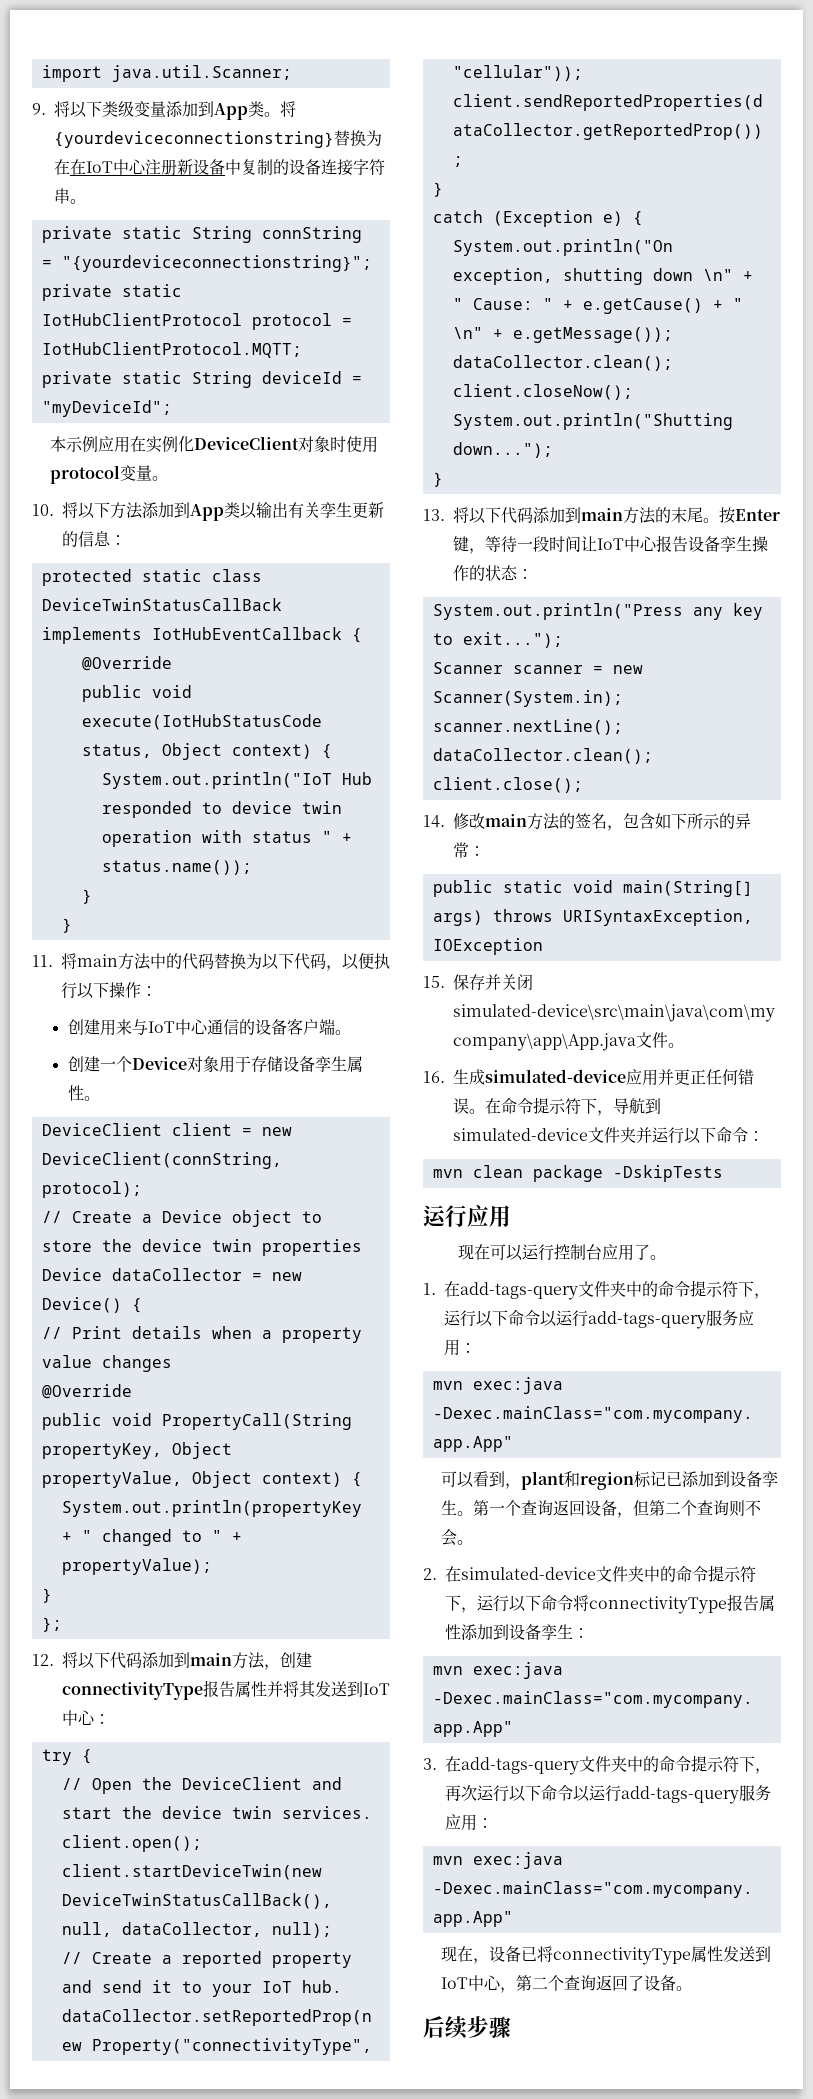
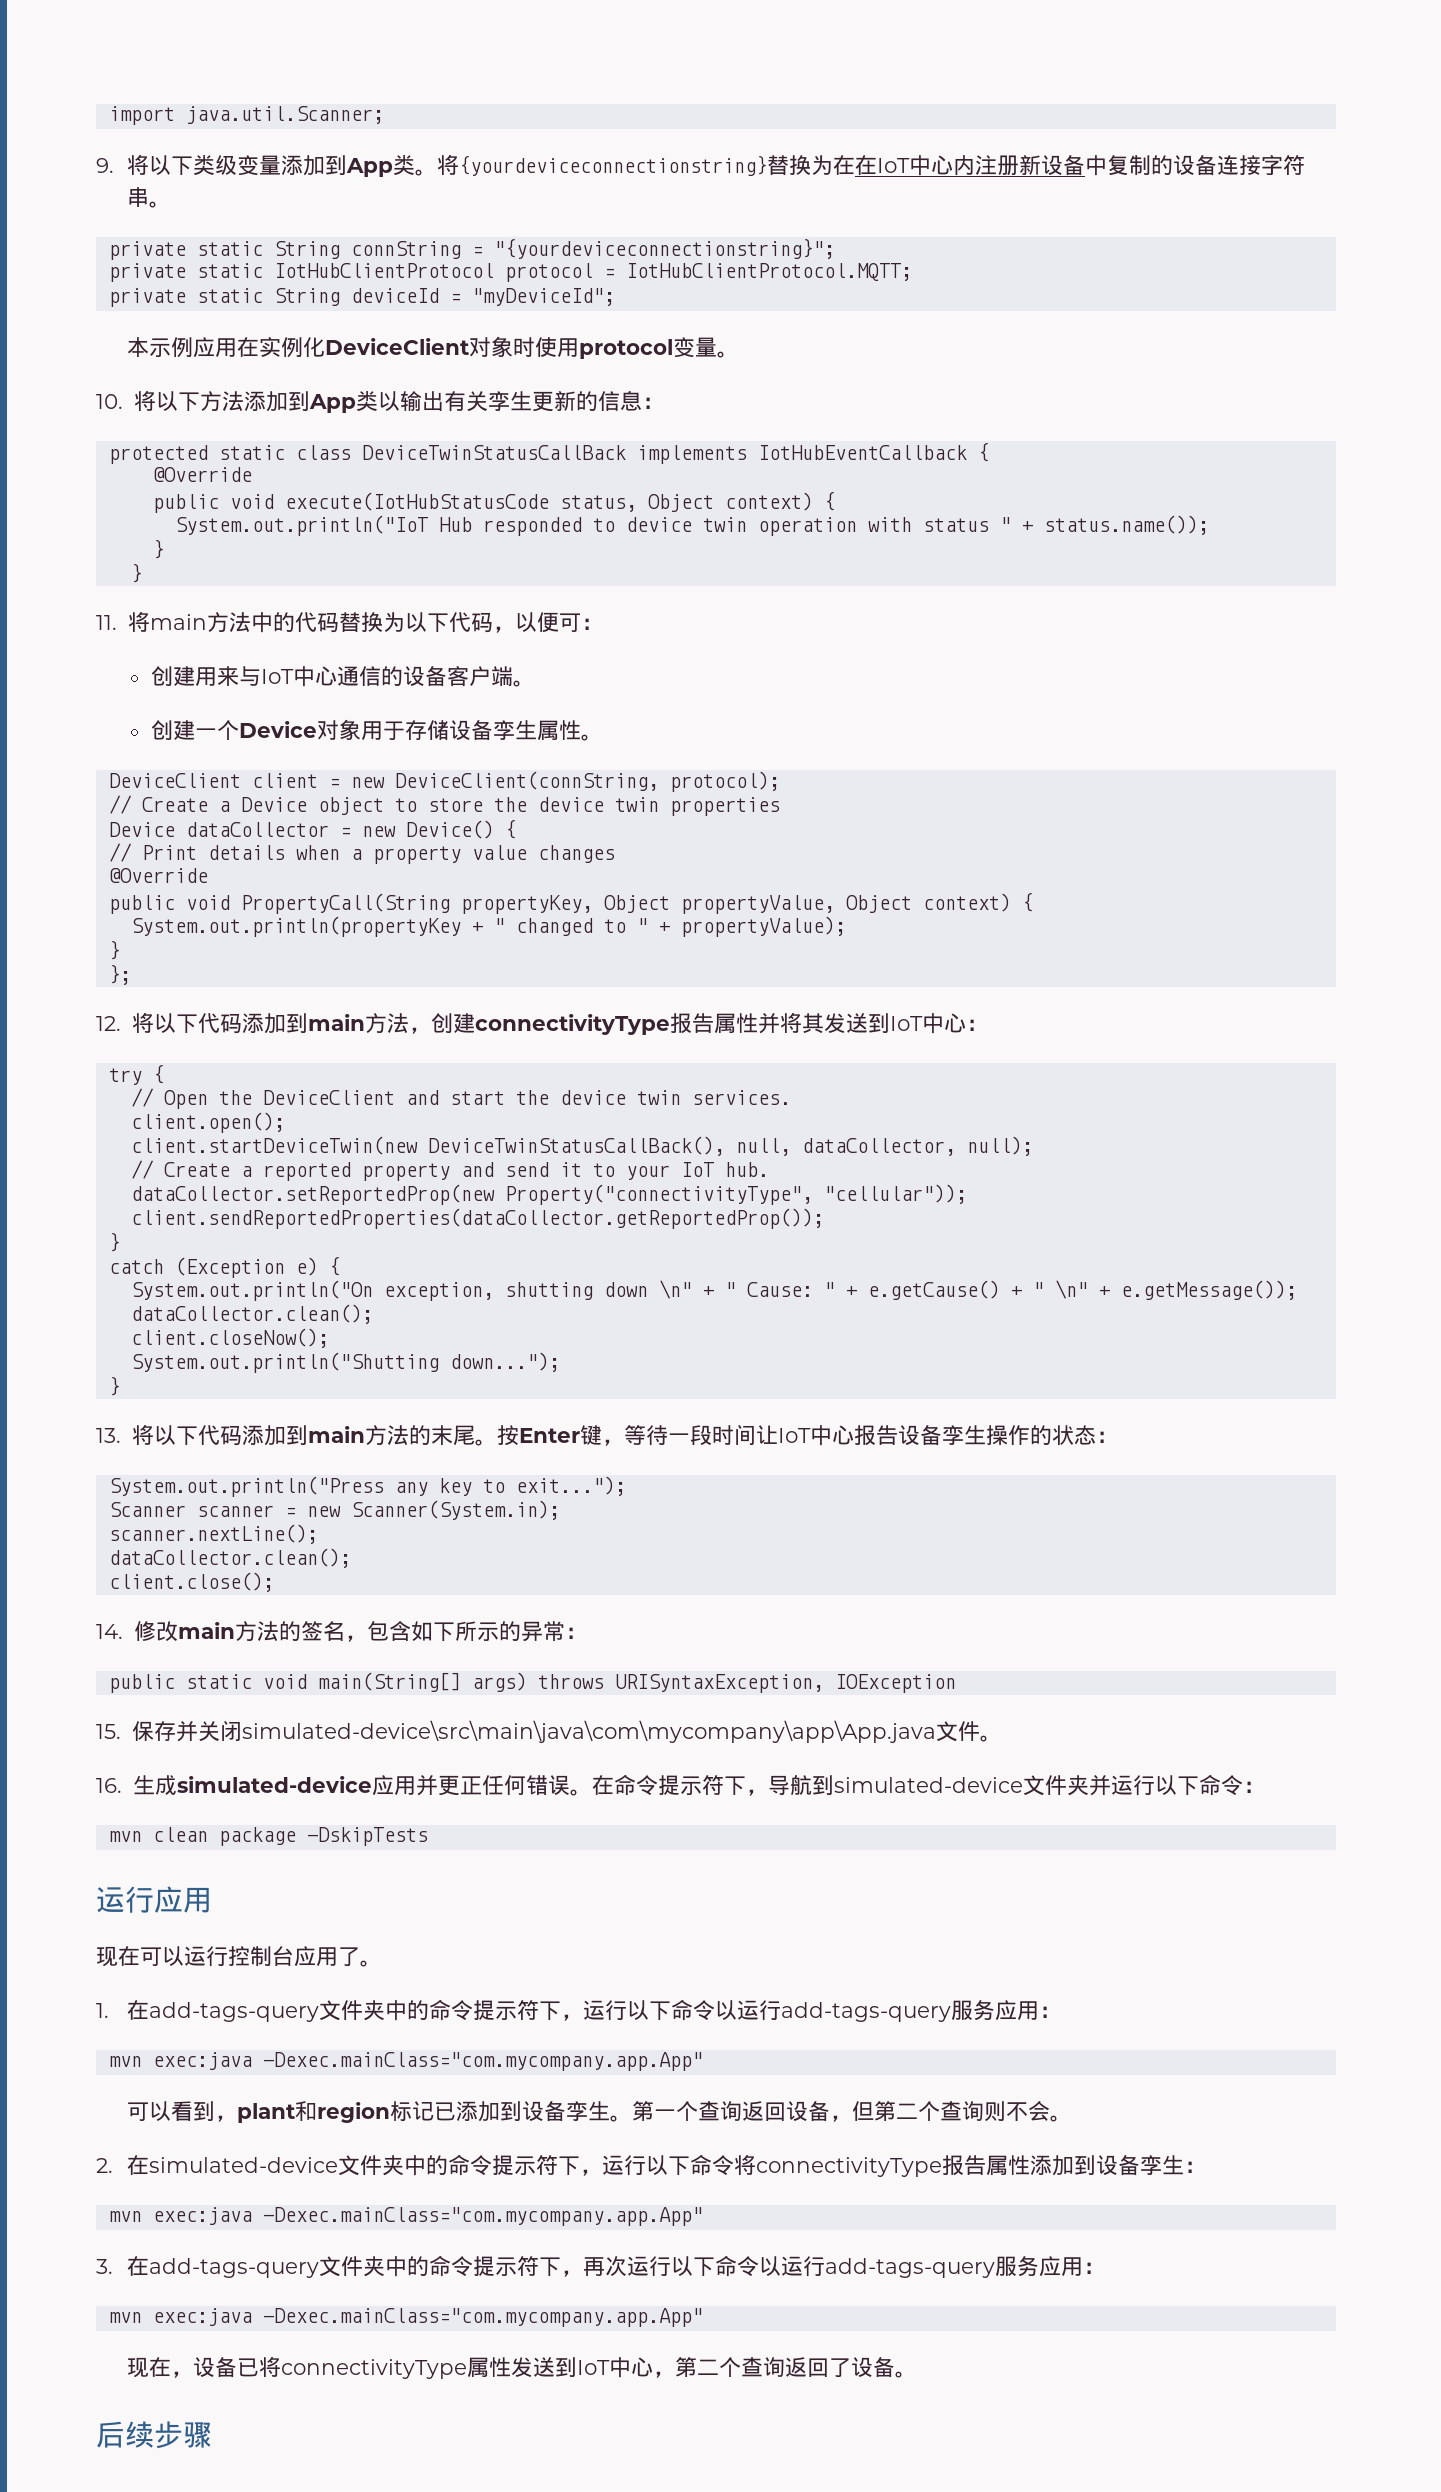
(146, 167) none -> [952,155,975,175] 内
[374,953,390,969] [61,982,141,999] 执行以下操作 -> [558,613,581,632] 可

